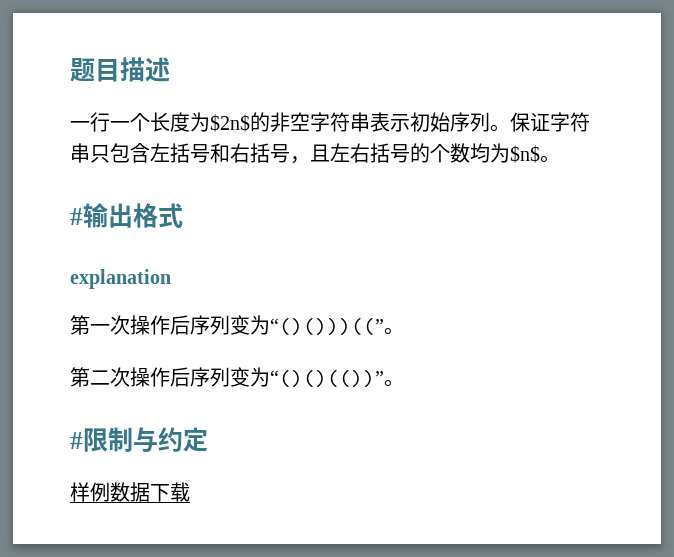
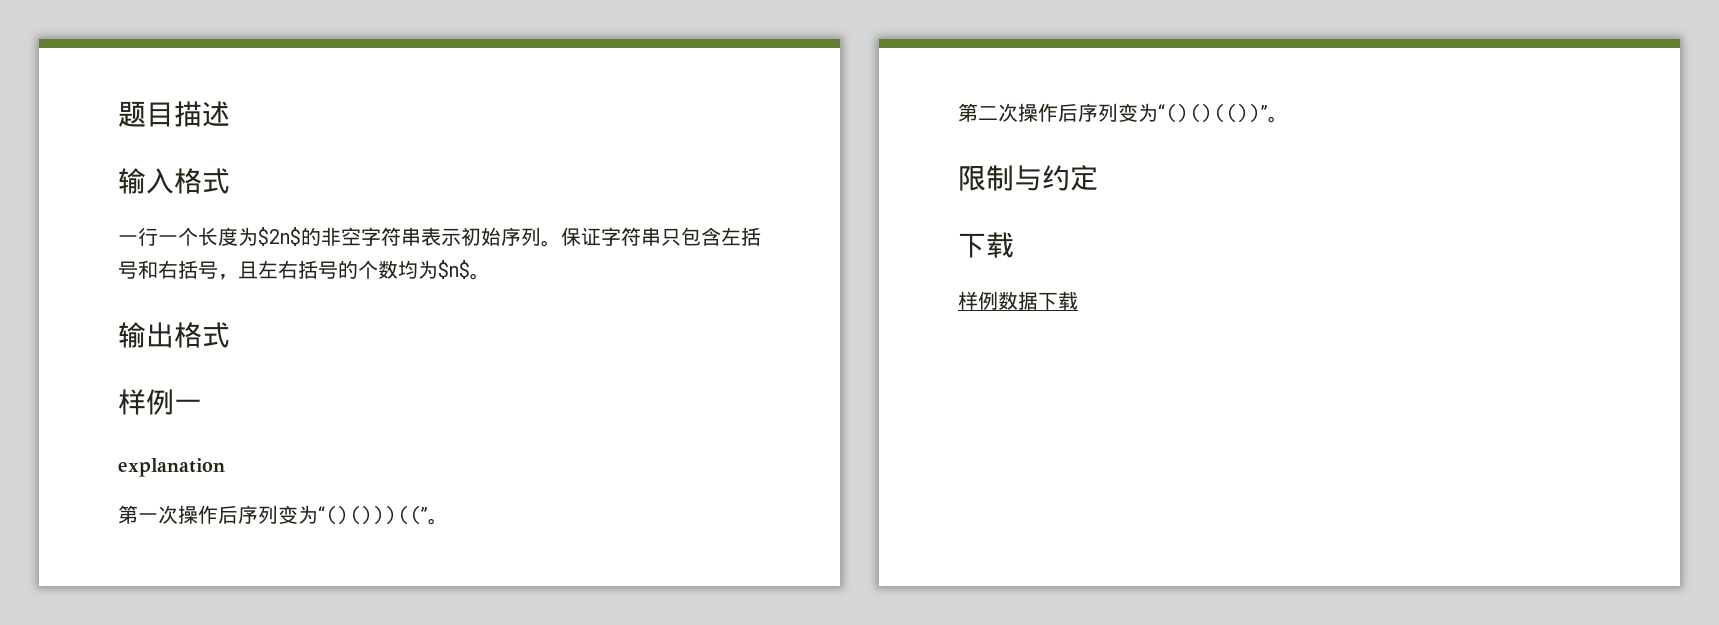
(170, 69) none -> [118,168,230,194] // 输入格式
[70,208,83,225] # -> (490, 276) none
(183, 215) none -> [118,389,202,415] // 样例一
[70,432,83,449] # -> (1288, 119) none
(208, 439) none -> [958,232,1014,258] // 下载

